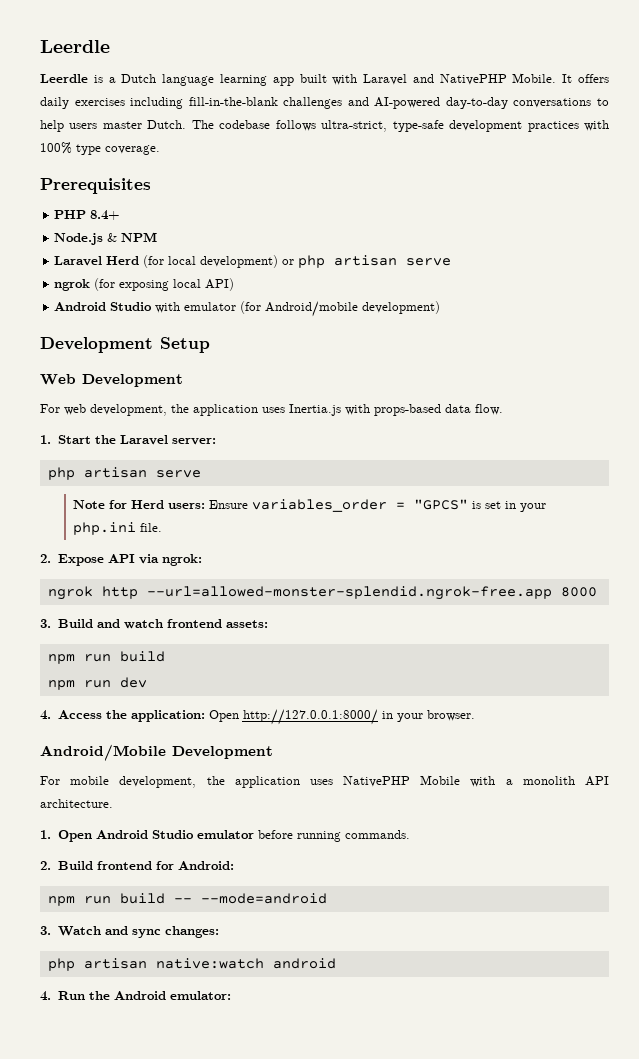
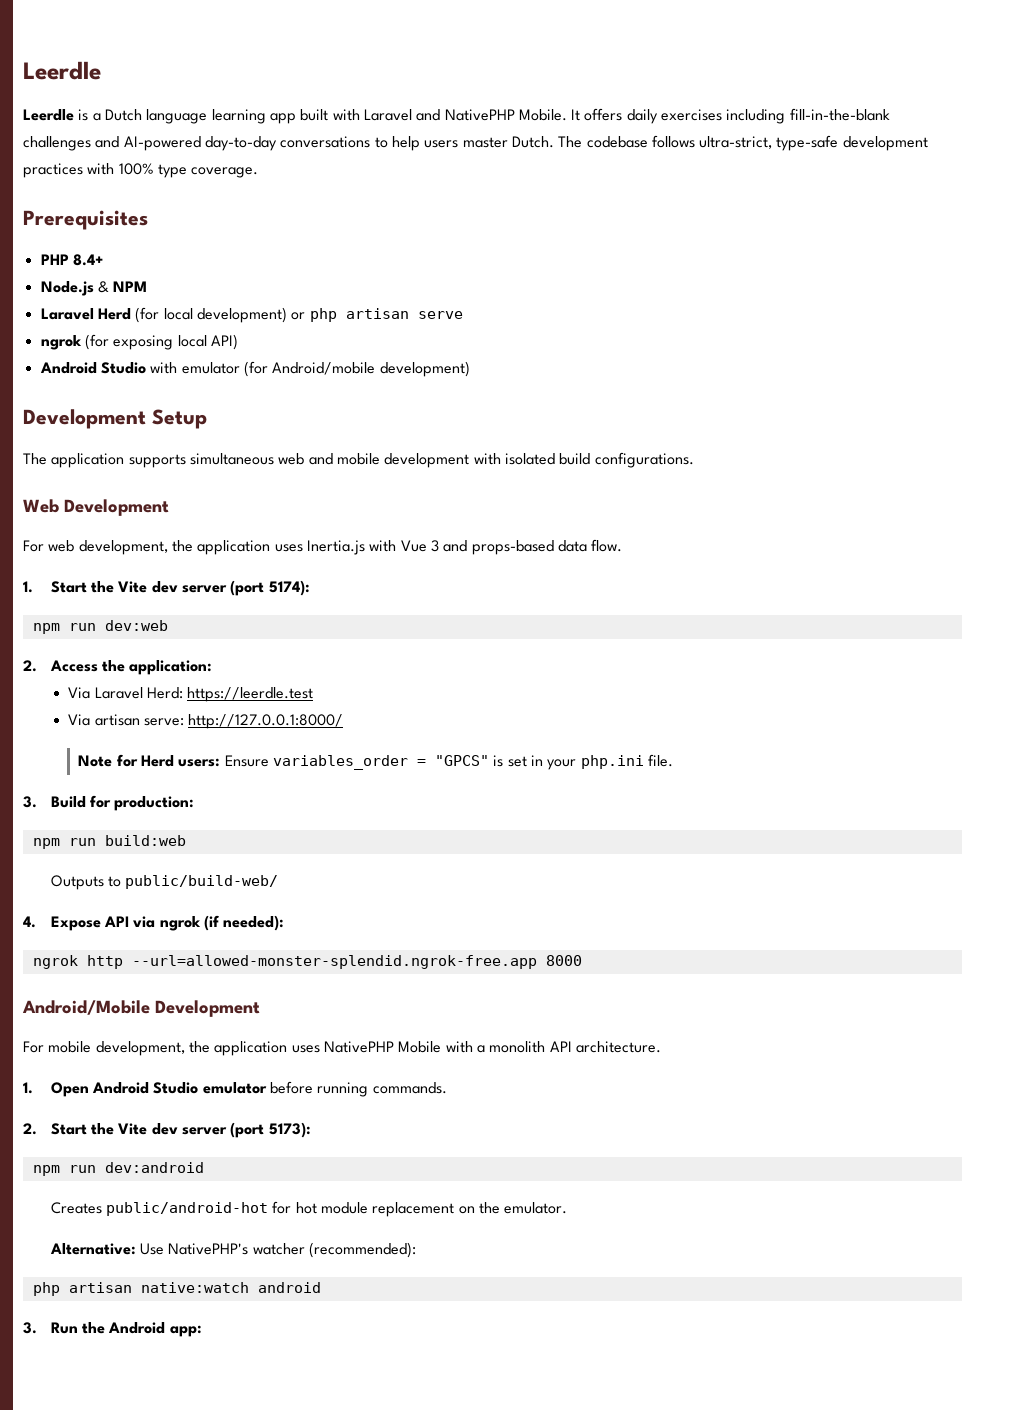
(210, 345) none -> [23,452,694,468] // The application supports simultaneous web and mobile development with isolated build configurations.
(370, 409) none -> [400,540,468,552] Vue 3 and
[119,435,216,445] [47,467,201,480] Laravel server: // php artisan serve -> [118,580,310,596] [32,620,168,634] [23,660,213,675] [68,687,314,702] [68,714,344,729] Vite dev server (port 5174): // npm run dev:web // 2. Access the application: // Via Laravel Herd: https://leerdle.test // Via artisan serve: http://127.0.0.1:8000/
[40,554,202,566] [47,586,597,600] [40,619,268,629] [47,651,165,664] [47,677,147,690] [40,709,475,725] 2. Expose API via ngrok: // ngrok http --url=allowed-monster-splendid.ngrok-free.app 8000 // 3. Build and watch frontend assets: // npm run build // npm run dev // 4. Access the application: Open http://127.0.0.1:8000/ in your browser. -> [23,795,195,811] [32,835,186,849] [50,875,279,890] [23,915,285,931] [32,955,582,969] 3. Build for production: // npm run build:web // Outputs to public/build-web/ // 4. Expose API via ngrok (if needed): // ngrok http --url=allowed-monster-splendid.ngrok-free.app 8000
[57,861,234,870] [47,893,327,906] [40,926,219,938] Build frontend for Android: // npm run build -- --mode=android // 3. Watch and sync changes: -> [50,1122,311,1138] [32,1162,204,1176] [50,1201,568,1217] [49,1242,416,1258] Start the Vite dev server (port 5173): // npm run dev:android // Creates public/android-hot for hot module replacement on the emulator. // Alternative: Use NativePHP's watcher (recommended):
[40,991,51,1001] 4. -> [23,1322,37,1334] 3.
[169,991,231,1000] emulator: -> [169,1325,202,1337] app:

